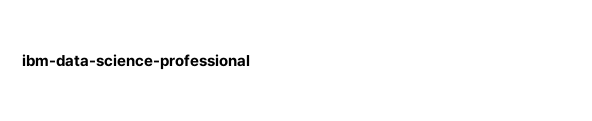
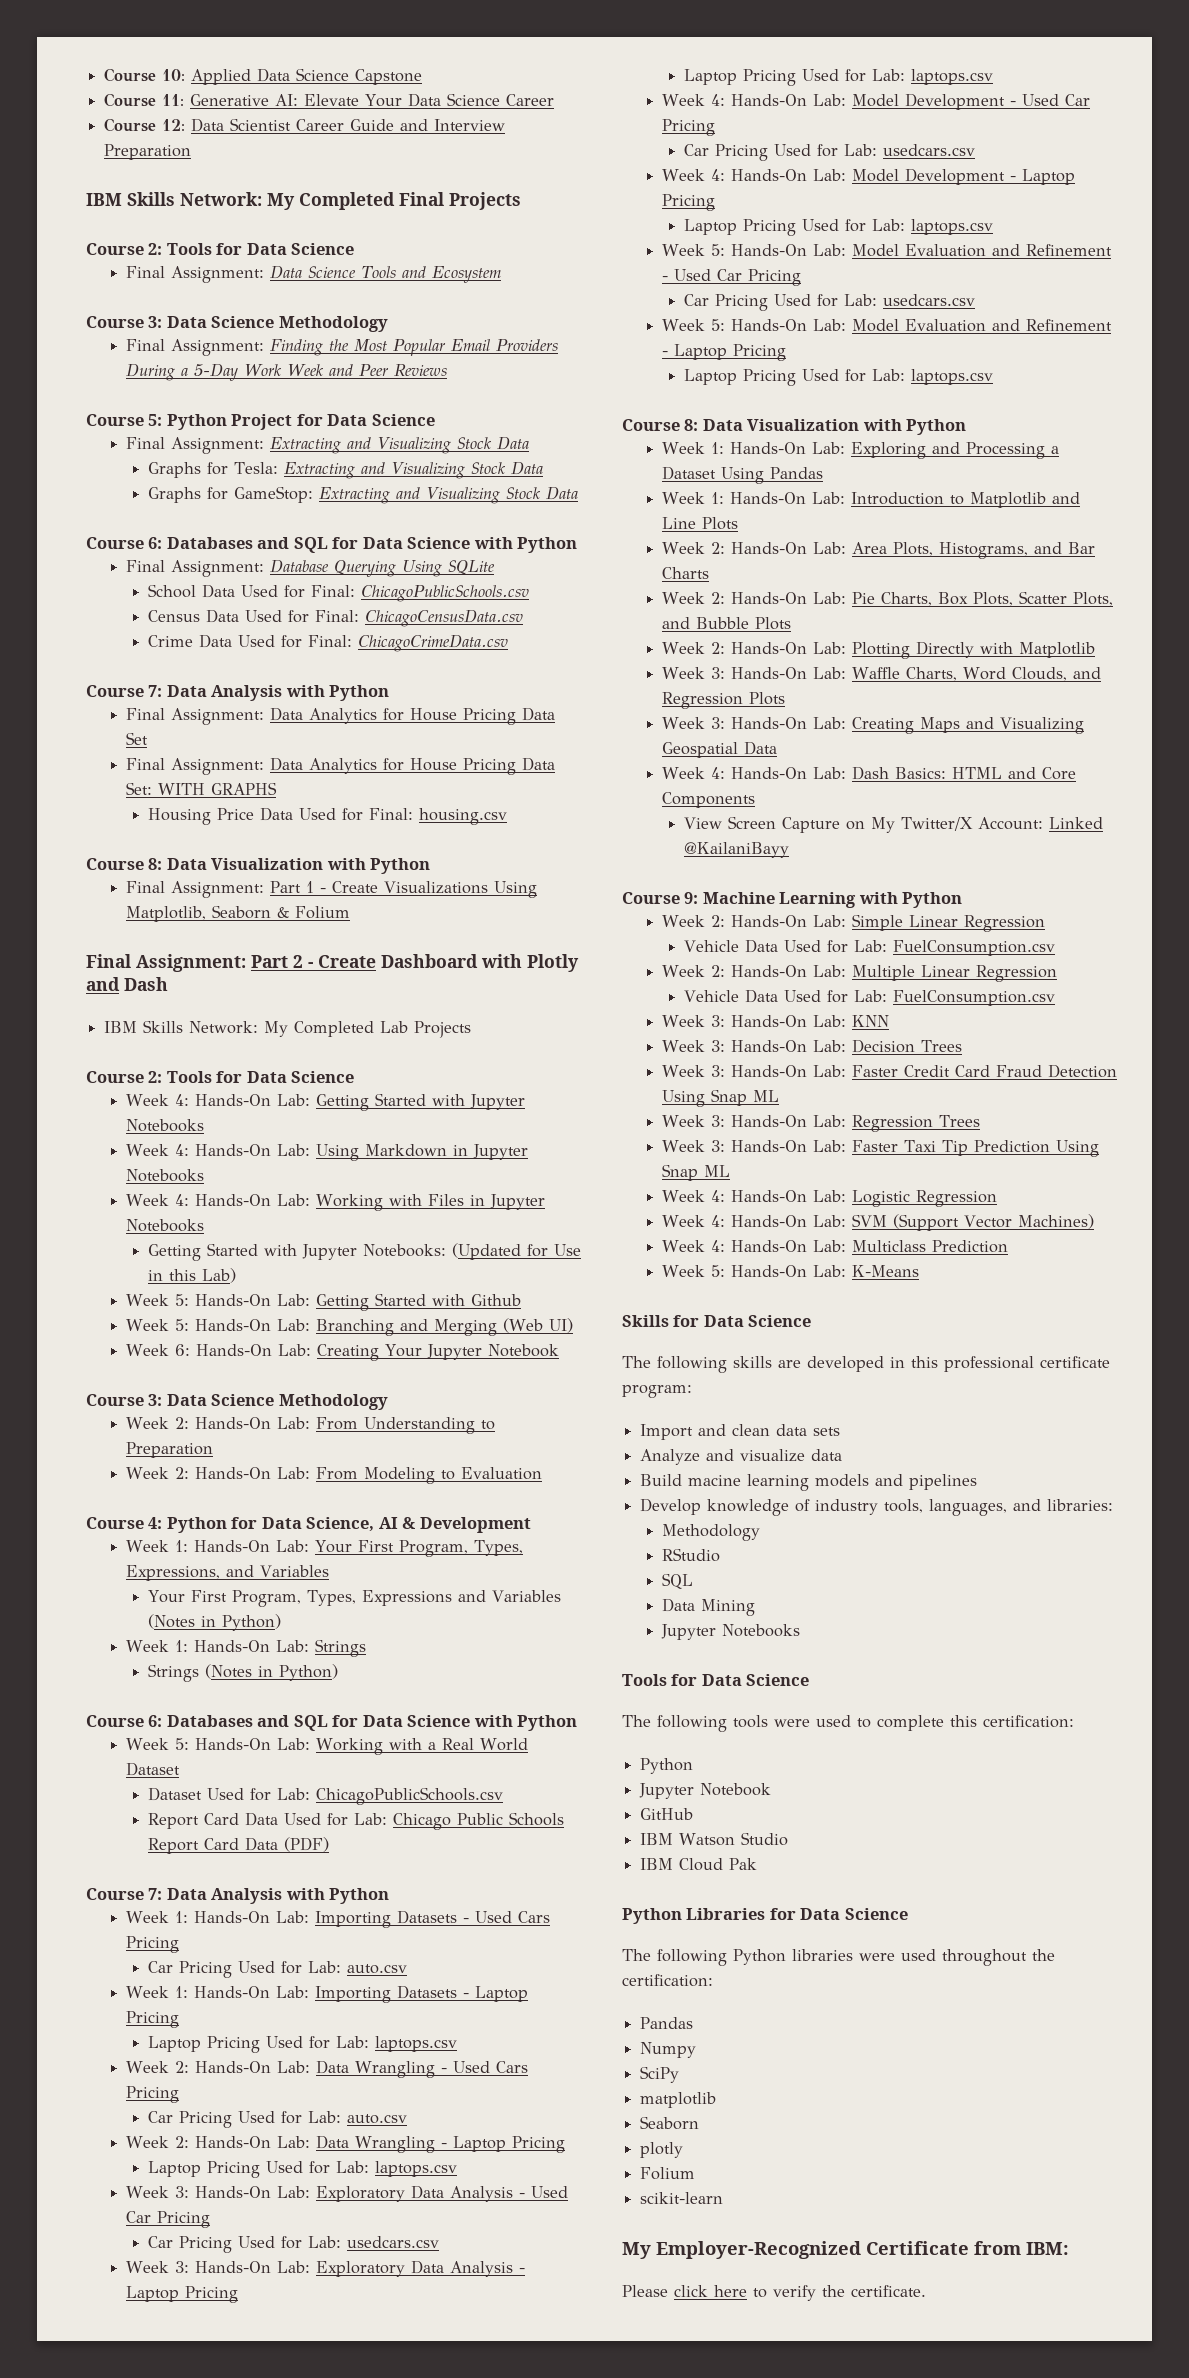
[22,54,250,70] ibm-data-science-professional -> [104,68,423,85] [104,93,555,107] [104,118,506,132] [104,144,192,160] [86,192,521,210] [86,243,355,255] [125,265,501,283] [86,316,388,332] [125,339,558,356] [125,363,447,381] [86,414,435,430] [125,436,529,454] [147,461,543,479] [147,486,578,504] [86,537,578,553] [125,559,495,577] [147,584,529,602] [147,609,523,627] [147,634,508,652] [86,685,390,701] [125,707,555,725] [125,732,148,745] [125,757,555,775] [125,782,277,795] [147,807,507,825] [86,858,431,874] [125,881,537,898] [125,905,350,922] [86,954,579,972] [86,977,168,991] [104,1020,472,1038] [86,1071,355,1083] [125,1093,525,1111] [125,1119,204,1132] [125,1144,528,1161] [125,1169,204,1182] [125,1194,545,1211] [125,1219,204,1232] [147,1243,581,1261] [147,1268,236,1283] [125,1293,521,1311] [125,1318,573,1336] [125,1344,559,1361] [86,1394,388,1410] [125,1417,495,1434] [125,1442,213,1458] [125,1467,542,1484] [86,1517,531,1533] [125,1540,523,1557] [125,1565,329,1581] [147,1590,561,1607] [147,1614,281,1631] [125,1639,366,1657] [147,1664,338,1682] [86,1715,578,1731] [125,1738,528,1755] [125,1762,180,1776] [147,1787,503,1805] [147,1812,564,1830] [147,1837,329,1854] [86,1888,390,1904] [125,1910,550,1928] [125,1936,179,1953] [147,1961,407,1978] [125,1985,528,2003] [125,2011,179,2028] [147,2036,457,2053] [125,2060,528,2078] [125,2086,179,2103] [147,2111,407,2128] [125,2135,565,2153] [147,2161,457,2178] [125,2185,568,2202] [125,2211,210,2228] [147,2236,439,2253] [125,2260,525,2277] [125,2286,238,2303] [683,69,993,86] [661,93,1090,110] [661,119,715,136] [683,144,975,161] [661,168,1075,185] [661,194,715,211] [683,219,993,236] [661,244,1112,257] [661,269,801,286] [683,294,975,311] [661,319,1112,332] [661,344,786,361] [683,369,993,386] [622,419,967,435] [661,442,1059,459] [661,466,823,484] [661,492,1080,508] [661,517,738,530] [661,542,1095,559] [661,567,709,579] [661,591,1113,606] [661,617,791,630] [661,641,1095,659] [661,667,1101,681] [661,692,785,709] [661,717,1084,734] [661,741,777,758] [661,766,1076,780] [661,792,755,808] [683,816,1103,833] [683,842,789,858] [622,892,963,908] [661,914,1045,932] [683,939,1055,956] [661,965,1057,982] [683,989,1055,1006] [661,1015,889,1027] [661,1039,962,1053] [661,1064,1117,1078] [661,1089,779,1107] [661,1115,980,1132] [661,1140,1099,1157] [661,1164,730,1181] [661,1190,997,1207] [661,1214,1094,1231] [661,1240,1008,1253] [661,1265,919,1277] [622,1315,812,1327] [622,1356,1110,1373] [622,1385,692,1398] [640,1424,841,1440] [640,1449,843,1465] [640,1474,978,1491] [640,1498,1114,1516] [661,1524,760,1541] [661,1548,720,1562] [661,1573,693,1589] [661,1598,755,1616] [660,1624,800,1640] [622,1674,810,1686] [622,1715,1074,1732] [640,1758,694,1774] [639,1783,772,1799] [640,1808,694,1820] [640,1832,789,1846] [640,1858,758,1871] [622,1908,908,1924] [622,1949,1055,1966] [622,1974,713,1987] [640,2017,694,2029] [640,2042,697,2058] [640,2066,680,2083] [640,2092,717,2108] [640,2116,700,2130] [640,2142,684,2158] [640,2167,696,2180] [640,2192,724,2204] [622,2241,1069,2259] [622,2285,926,2301] Course 10: Applied Data Science Capstone // Course 11: Generative AI: Elevate Your Data Science Career // Course 12: Data Scientist Career Guide and Interview Preparation // IBM Skills Network: My Completed Final Projects // Course 2: Tools for Data Science // Final Assignment: Data Science Tools and Ecosystem // Course 3: Data Science Methodology // Final Assignment: Finding the Most Popular Email Providers During a 5-Day Work Week and Peer Reviews // Course 5: Python Project for Data Science // Final Assignment: Extracting and Visualizing Stock Data // Graphs for Tesla: Extracting and Visualizing Stock Data // Graphs for GameStop: Extracting and Visualizing Stock Data // Course 6: Databases and SQL for Data Science with Python // Final Assignment: Database Querying Using SQLite // School Data Used for Final: ChicagoPublicSchools.csv // Census Data Used for Final: ChicagoCensusData.csv // Crime Data Used for Final: ChicagoCrimeData.csv // Course 7: Data Analysis with Python // Final Assignment: Data Analytics for House Pricing Data Set // Final Assignment: Data Analytics for House Pricing Data Set: WITH GRAPHS // Housing Price Data Used for Final: housing.csv // Course 8: Data Visualization with Python // Final Assignment: Part 1 - Create Visualizations Using Matplotlib, Seaborn & Folium // Final Assignment: Part 2 - Create Dashboard with Plotly and Dash // IBM Skills Network: My Completed Lab Projects // Course 2: Tools for Data Science // Week 4: Hands-On Lab: Getting Started with Jupyter Notebooks // Week 4: Hands-On Lab: Using Markdown in Jupyter Notebooks // Week 4: Hands-On Lab: Working with Files in Jupyter Notebooks // Getting Started with Jupyter Notebooks: (Updated for Use in this Lab) // Week 5: Hands-On Lab: Getting Started with Github // Week 5: Hands-On Lab: Branching and Merging (Web UI) // Week 6: Hands-On Lab: Creating Your Jupyter Notebook // Course 3: Data Science Methodology // Week 2: Hands-On Lab: From Understanding to Preparation // Week 2: Hands-On Lab: From Modeling to Evaluation // Course 4: Python for Data Science, AI & Development // Week 1: Hands-On Lab: Your First Program, Types, Expressions, and Variables // Your First Program, Types, Expressions and Variables (Notes in Python) // Week 1: Hands-On Lab: Strings // Strings (Notes in Python) // Course 6: Databases and SQL for Data Science with Python // Week 5: Hands-On Lab: Working with a Real World Dataset // Dataset Used for Lab: ChicagoPublicSchools.csv // Report Card Data Used for Lab: Chicago Public Schools Report Card Data (PDF) // Course 7: Data Analysis with Python // Week 1: Hands-On Lab: Importing Datasets - Used Cars Pricing // Car Pricing Used for Lab: auto.csv // Week 1: Hands-On Lab: Importing Datasets - Laptop Pricing // Laptop Pricing Used for Lab: laptops.csv // Week 2: Hands-On Lab: Data Wrangling - Used Cars Pricing // Car Pricing Used for Lab: auto.csv // Week 2: Hands-On Lab: Data Wrangling - Laptop Pricing // Laptop Pricing Used for Lab: laptops.csv // Week 3: Hands-On Lab: Exploratory Data Analysis - Used Car Pricing // Car Pricing Used for Lab: usedcars.csv // Week 3: Hands-On Lab: Exploratory Data Analysis - Laptop Pricing // Laptop Pricing Used for Lab: laptops.csv // Week 4: Hands-On Lab: Model Development - Used Car Pricing // Car Pricing Used for Lab: usedcars.csv // Week 4: Hands-On Lab: Model Development - Laptop Pricing // Laptop Pricing Used for Lab: laptops.csv // Week 5: Hands-On Lab: Model Evaluation and Refinement - Used Car Pricing // Car Pricing Used for Lab: usedcars.csv // Week 5: Hands-On Lab: Model Evaluation and Refinement - Laptop Pricing // Laptop Pricing Used for Lab: laptops.csv // Course 8: Data Visualization with Python // Week 1: Hands-On Lab: Exploring and Processing a Dataset Using Pandas // Week 1: Hands-On Lab: Introduction to Matplotlib and Line Plots // Week 2: Hands-On Lab: Area Plots, Histograms, and Bar Charts // Week 2: Hands-On Lab: Pie Charts, Box Plots, Scatter Plots, and Bubble Plots // Week 2: Hands-On Lab: Plotting Directly with Matplotlib // Week 3: Hands-On Lab: Waffle Charts, Word Clouds, and Regression Plots // Week 3: Hands-On Lab: Creating Maps and Visualizing Geospatial Data // Week 4: Hands-On Lab: Dash Basics: HTML and Core Components // View Screen Capture on My Twitter/X Account: Linked @KailaniBayy // Course 9: Machine Learning with Python // Week 2: Hands-On Lab: Simple Linear Regression // Vehicle Data Used for Lab: FuelConsumption.csv // Week 2: Hands-On Lab: Multiple Linear Regression // Vehicle Data Used for Lab: FuelConsumption.csv // Week 3: Hands-On Lab: KNN // Week 3: Hands-On Lab: Decision Trees // Week 3: Hands-On Lab: Faster Credit Card Fraud Detection Using Snap ML // Week 3: Hands-On Lab: Regression Trees // Week 3: Hands-On Lab: Faster Taxi Tip Prediction Using Snap ML // Week 4: Hands-On Lab: Logistic Regression // Week 4: Hands-On Lab: SVM (Support Vector Machines) // Week 4: Hands-On Lab: Multiclass Prediction // Week 5: Hands-On Lab: K-Means // Skills for Data Science // The following skills are developed in this professional certificate program: // Import and clean data sets // Analyze and visualize data // Build macine learning models and pipelines // Develop knowledge of industry tools, languages, and libraries: // Methodology // RStudio // SQL // Data Mining // Jupyter Notebooks // Tools for Data Science // The following tools were used to complete this certification: // Python // Jupyter Notebook // GitHub // IBM Watson Studio // IBM Cloud Pak // Python Libraries for Data Science // The following Python libraries were used throughout the certification: // Pandas // Numpy // SciPy // matplotlib // Seaborn // plotly // Folium // scikit-learn // My Employer-Recognized Certificate from IBM: // Please click here to verify the certificate.

